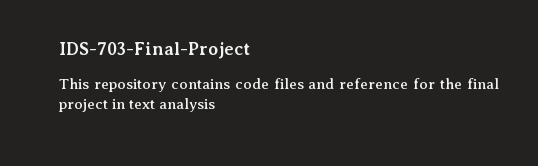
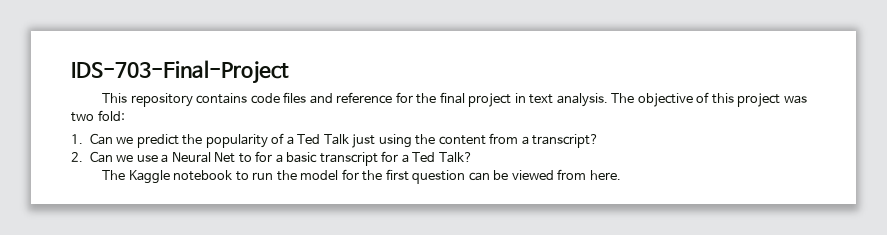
[159,98,216,112] analysis -> [556,92,807,107] [71,110,125,122] [71,133,600,148] [71,151,473,166] [102,169,621,184] analysis. The objective of this project was two fold: // 1. Can we predict the popularity of a Ted Talk just using the content from a transcript? // 2. Can we use a Neural Net to for a basic transcript for a Ted Talk? // The Kaggle notebook to run the model for the first question can be viewed from here.

